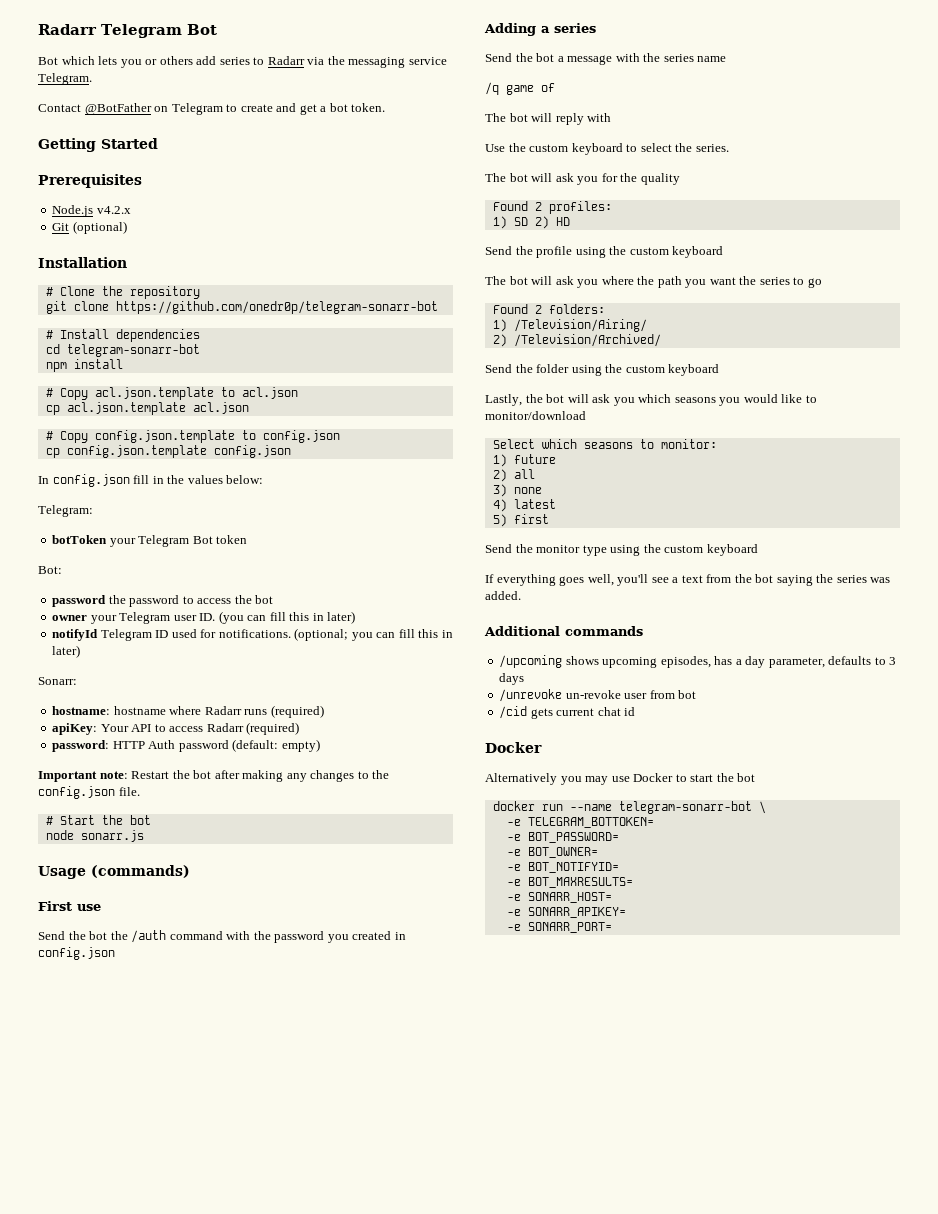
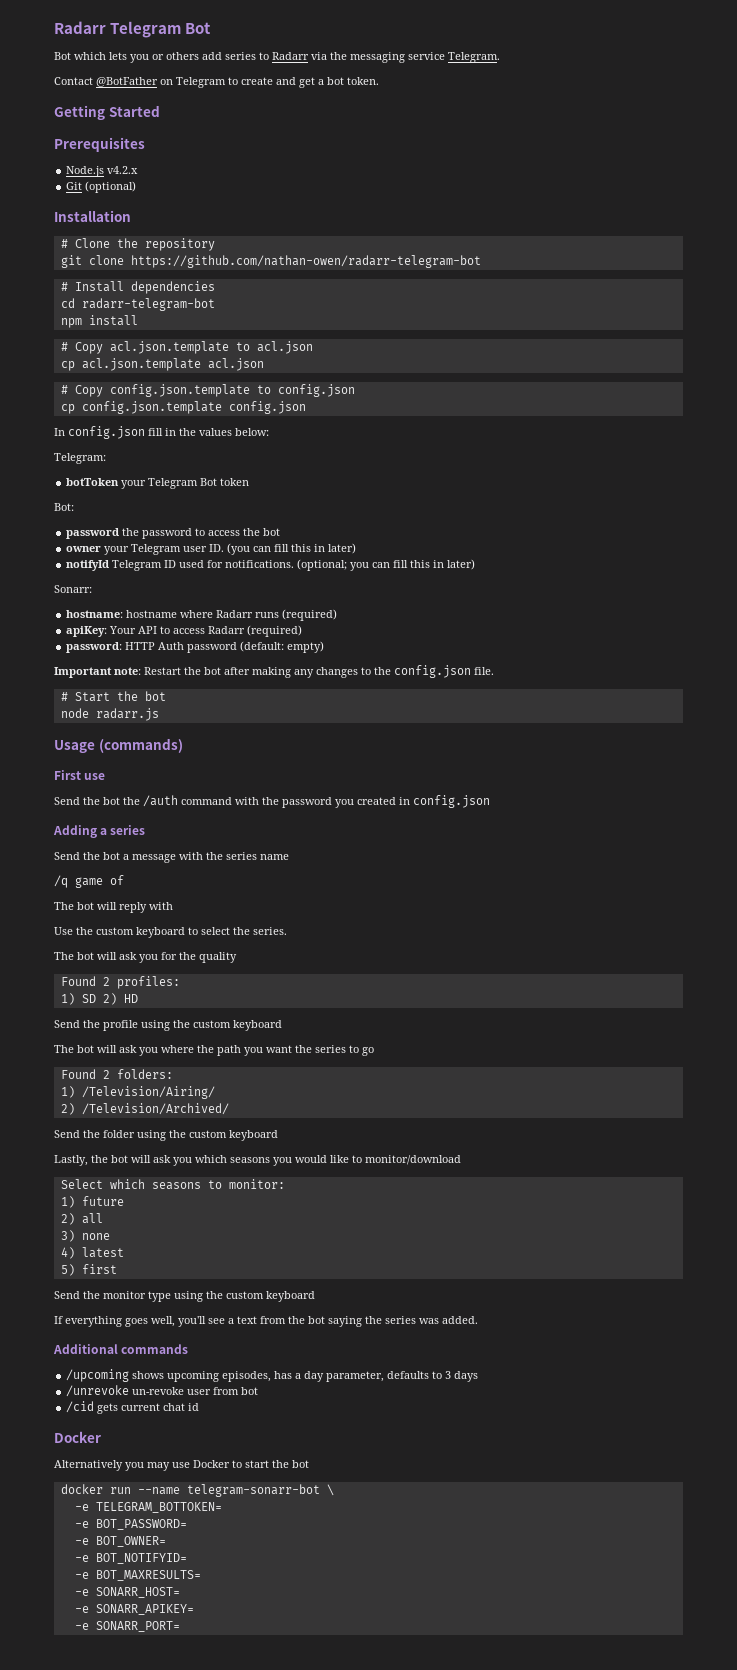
[115,301,438,314] https://github.com/onedr0p/telegram-sonarr-bot -> [130,255,481,268] https://github.com/nathan-owen/radarr-telegram-bot
[66,344,200,357] telegram-sonarr-bot -> [81,298,215,311] radarr-telegram-bot
[80,830,144,842] sonarr.js -> [95,708,159,721] radarr.js

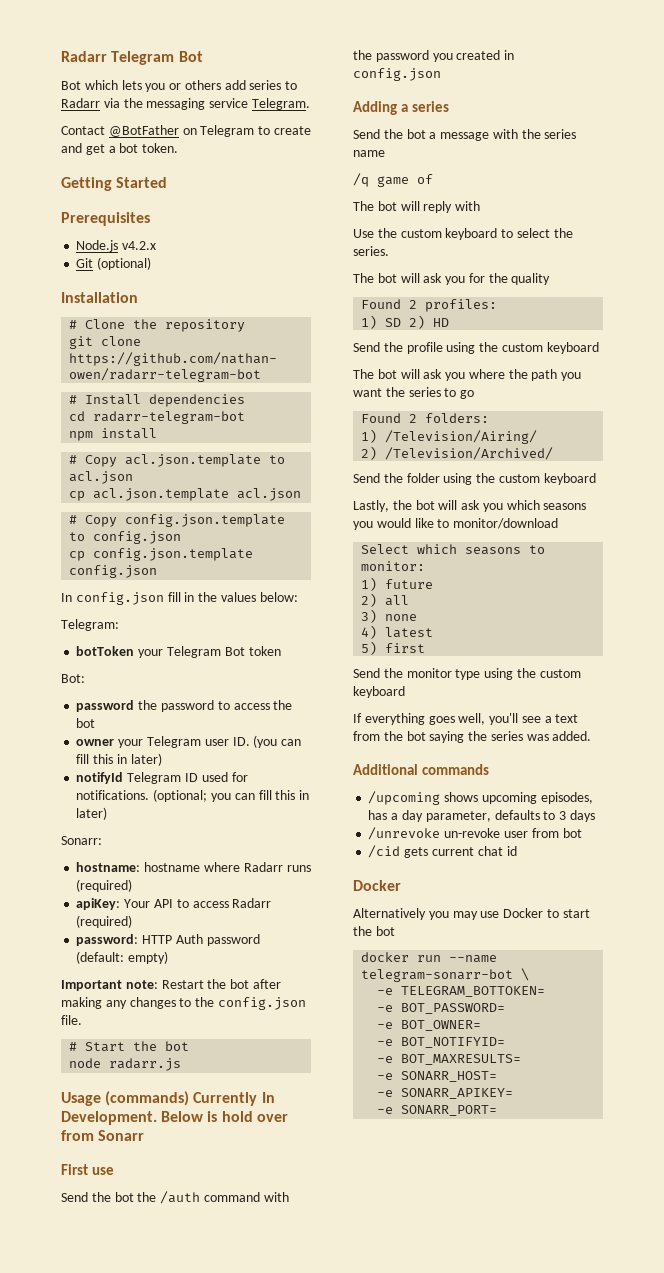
(183, 745) none -> [193,1092,275,1106] [61,1111,288,1125] [61,1130,145,1141] Currently In Development. Below is hold over from Sonarr

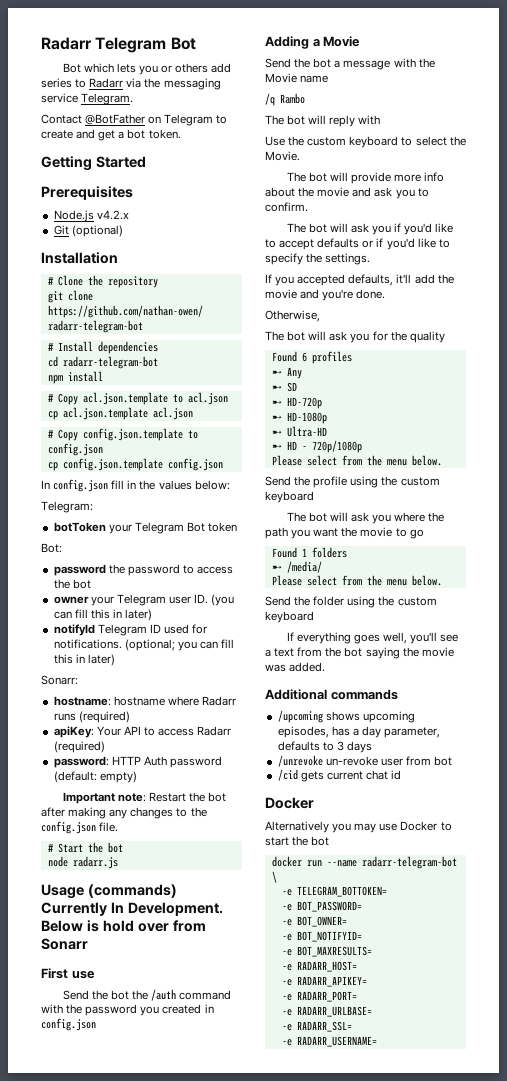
[411,101,449,112] series -> [323,36,361,47] Movie
[544,129,577,139] series -> [265,73,297,83] Movie
[377,174,433,187] game of -> [280,93,305,104] Rambo
[353,246,389,256] series. -> [265,151,300,161] [286,172,445,184] [265,187,429,199] [265,202,308,212] [286,223,454,235] [265,238,450,250] [265,253,371,265] [265,274,454,286] [265,289,386,301] [265,310,320,322] Movie. // The bot will provide more info about the movie and ask you to confirm. // The bot will ask you if you'd like to accept defaults or if you'd like to specify the settings. // If you accepted defaults, it'll add the movie and you're done. // Otherwise,
[409,299,498,312] [361,315,450,329] 2 profiles: // 1) SD 2) HD -> [301,351,352,364] [271,367,302,379] [271,382,297,392] [271,397,322,409] [271,412,327,424] [271,426,327,437] [271,440,362,453] [271,455,442,466] 6 profiles // ➸ Any // ➸ SD // ➸ HD-720p // ➸ HD-1080p // ➸ Ultra-HD // ➸ HD - 720p/1080p // Please select from the menu below.
[408,387,441,397] series -> [360,527,393,537] movie
[409,413,490,423] [361,429,538,444] [361,446,554,460] 2 folders: // 1) /Television/Airing/ // 2) /Television/Archived/ -> [301,547,347,558] [271,561,322,573] [271,575,442,586] 1 folders // ➸ /media/ // Please select from the menu below.
[353,500,587,512] [353,518,559,530] [361,544,546,555] [361,561,426,571] [361,577,434,591] [361,593,410,607] [361,609,418,623] [361,625,434,639] [361,641,426,655] [353,668,581,680] [353,686,405,698] // Lastly, the bot will ask you which seasons you would like to monitor/download // Select which seasons to monitor: // 1) future // 2) all // 3) none // 4) latest // 5) first // Send the monitor type using the custom keyboard -> (314, 617) none
[490,731,523,741] series -> [421,647,454,657] movie
[361,969,514,982] telegram-sonarr-bot -> [361,856,457,869] radarr-telegram-bot
[401,1071,498,1082] [377,1088,514,1099] [377,1105,498,1116] SONARR_HOST= // -e SONARR_APIKEY= // -e SONARR_PORT= -> [296,961,357,972] [281,976,367,987] [281,991,357,1002] [281,1006,372,1017] [281,1021,352,1032] [281,1036,377,1047] RADARR_HOST= // -e RADARR_APIKEY= // -e RADARR_PORT= // -e RADARR_URLBASE= // -e RADARR_SSL= // -e RADARR_USERNAME=

